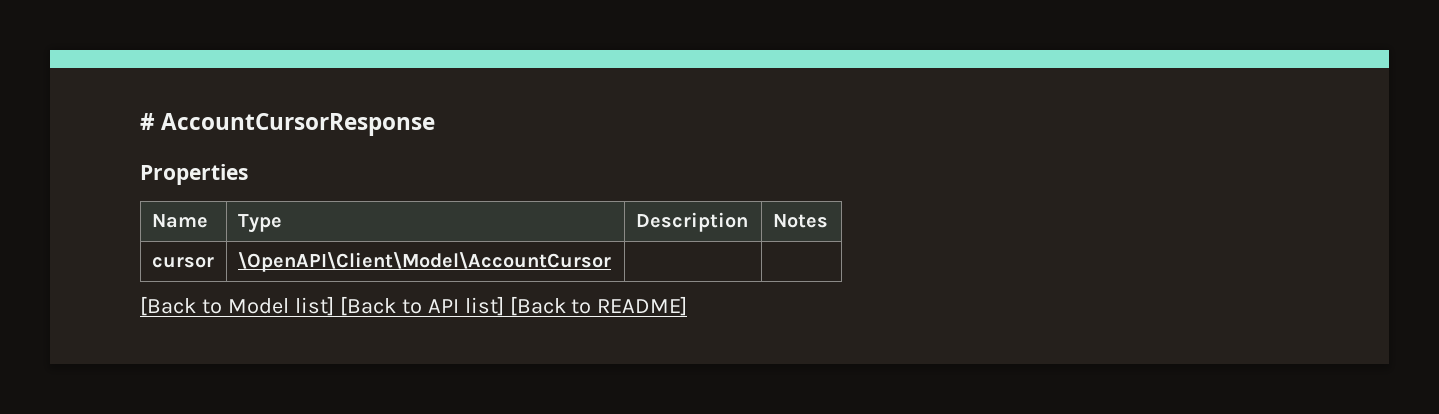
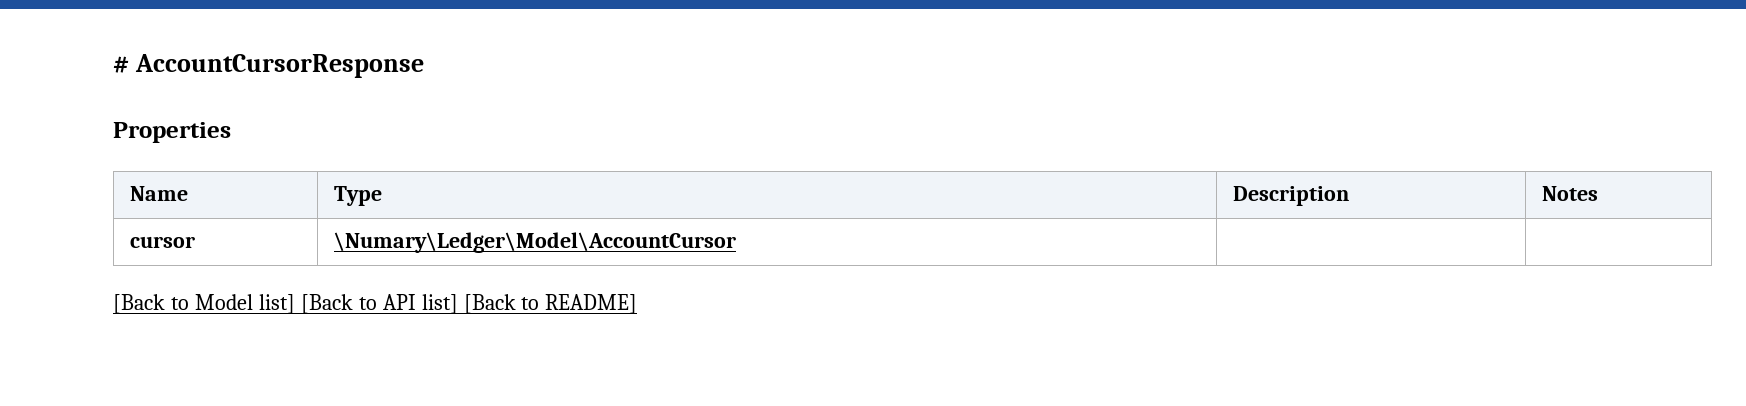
[237,252,611,272] \OpenAPI\Client\Model\AccountCursor -> [333,232,736,253] \Numary\Ledger\Model\AccountCursor

